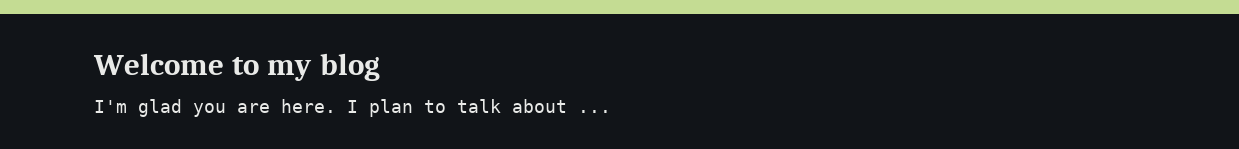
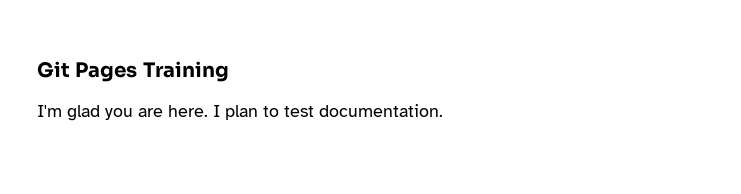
[93,53,380,81] Welcome to my blog -> [37,61,229,82] Git Pages Training
[457,99,611,113] talk about ... -> [284,104,443,117] test documentation.

